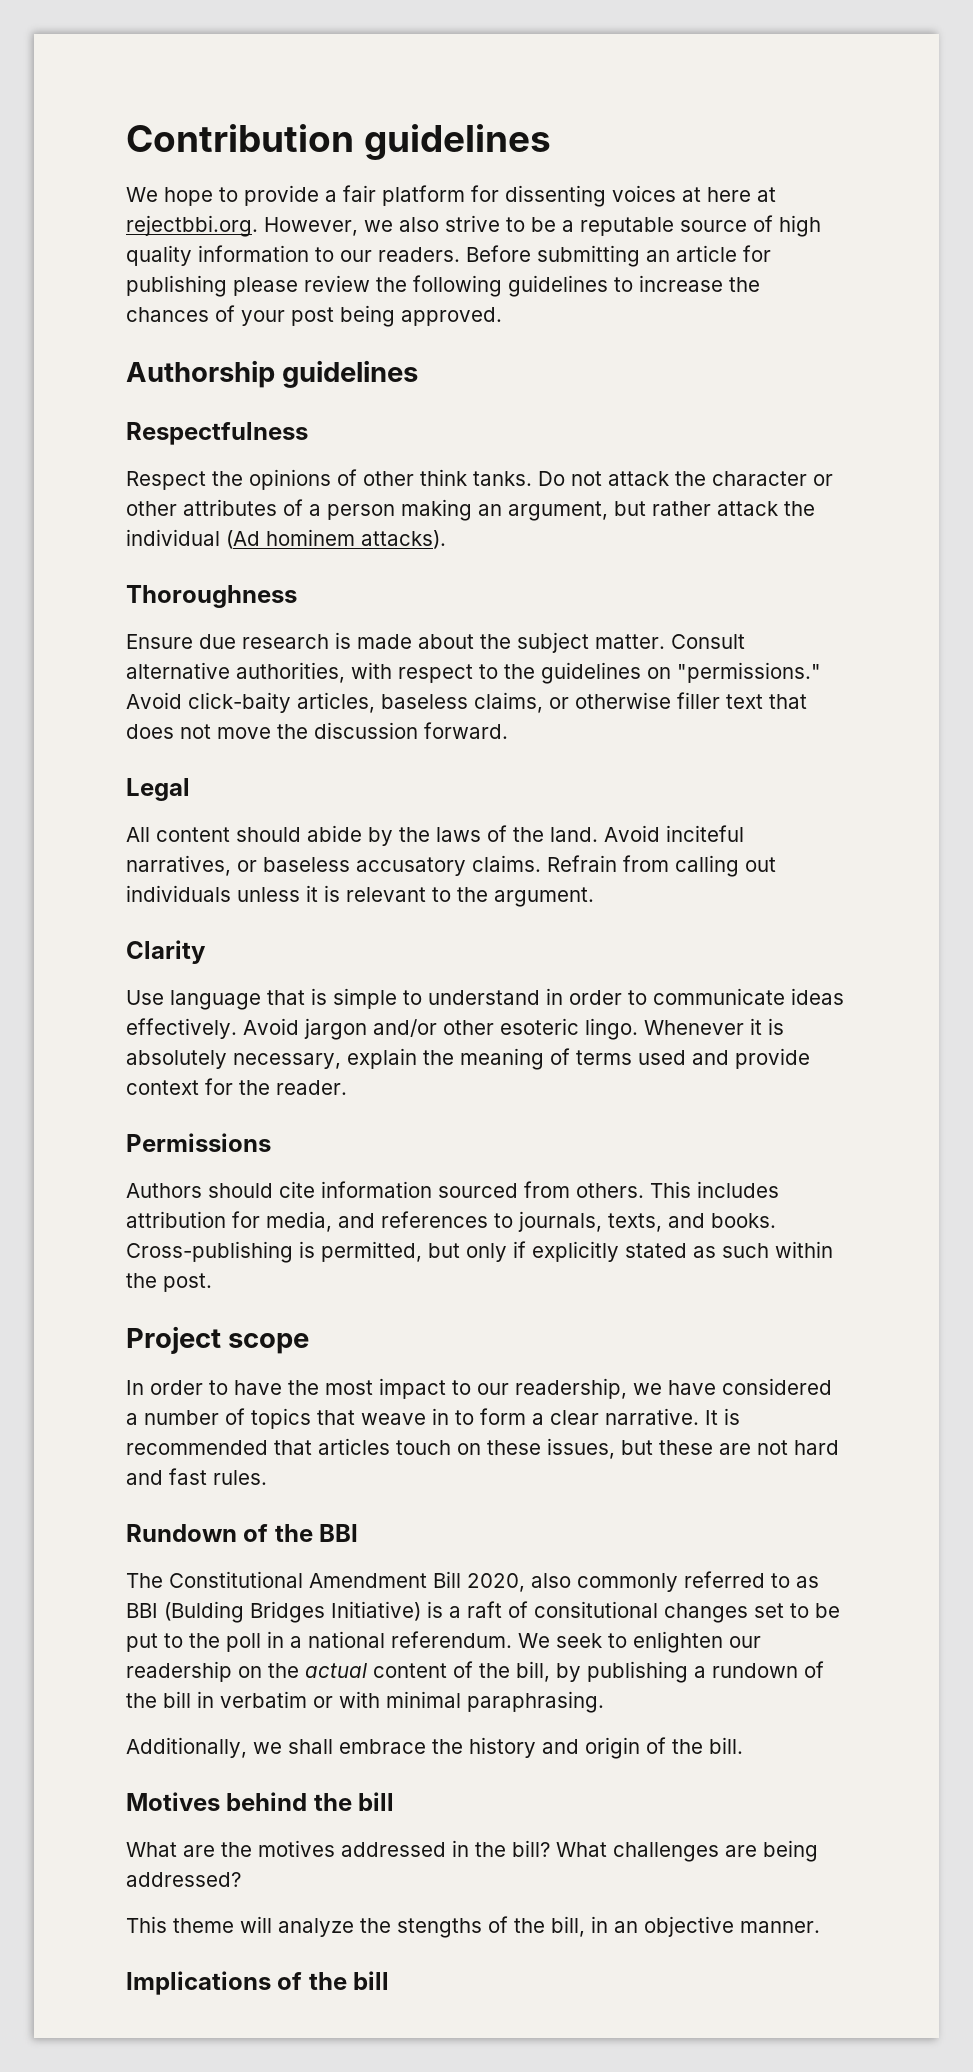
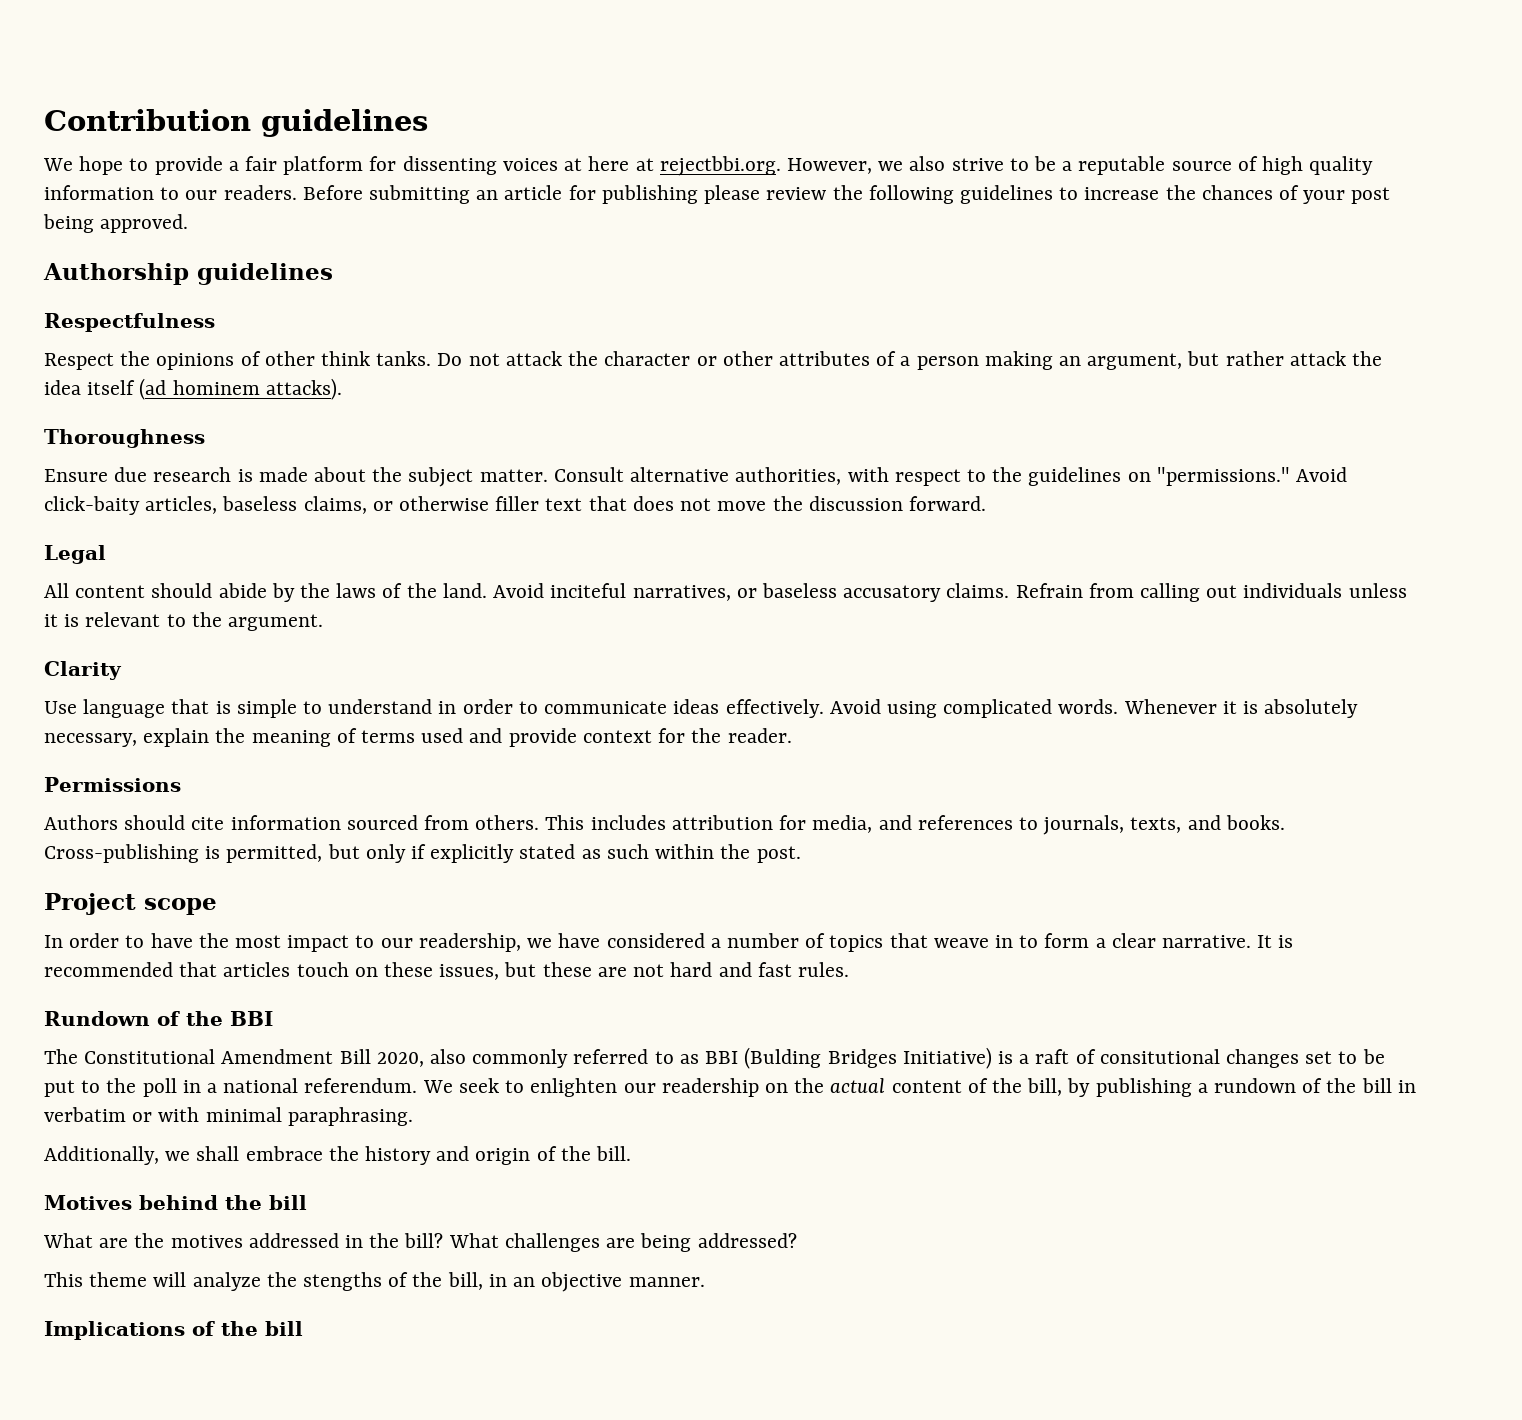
[126,529,260,549] individual (Ad -> [44,378,167,400] idea itself (ad
[304,1018,638,1040] jargon and/or other esoteric lingo. -> [886,699,1119,718] using complicated words.

